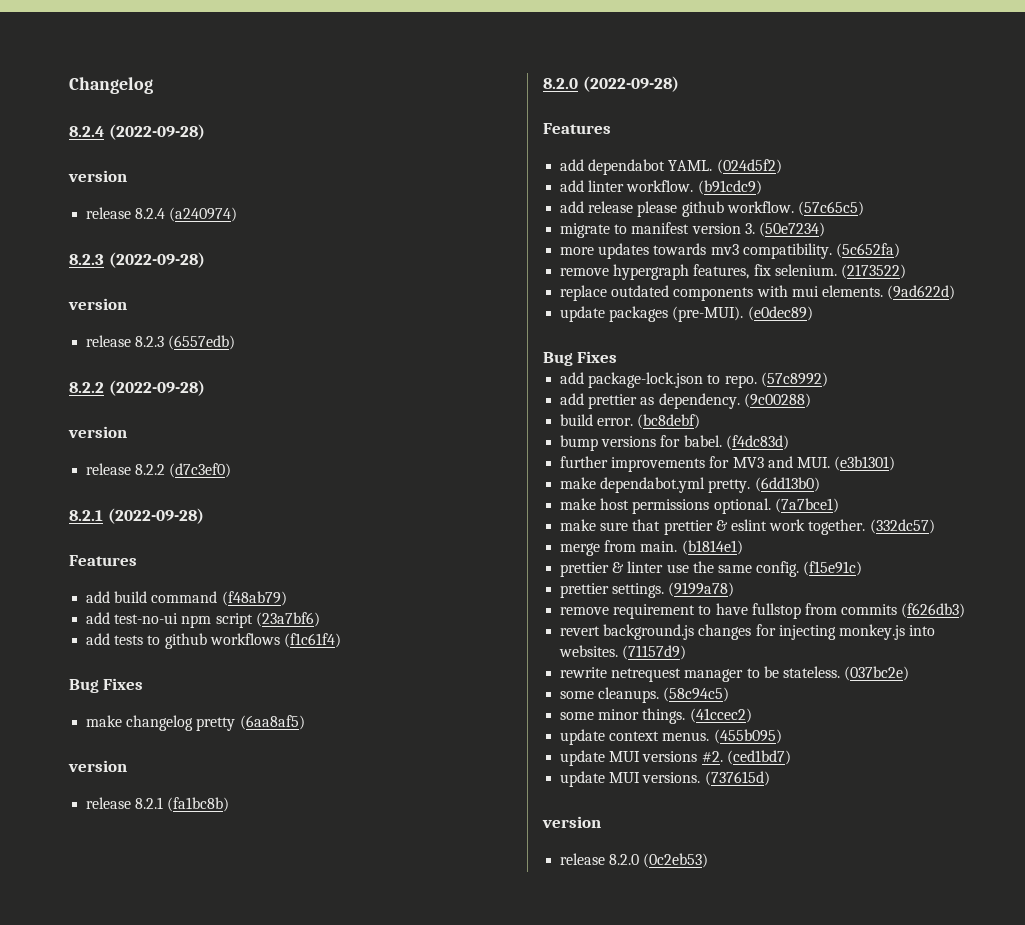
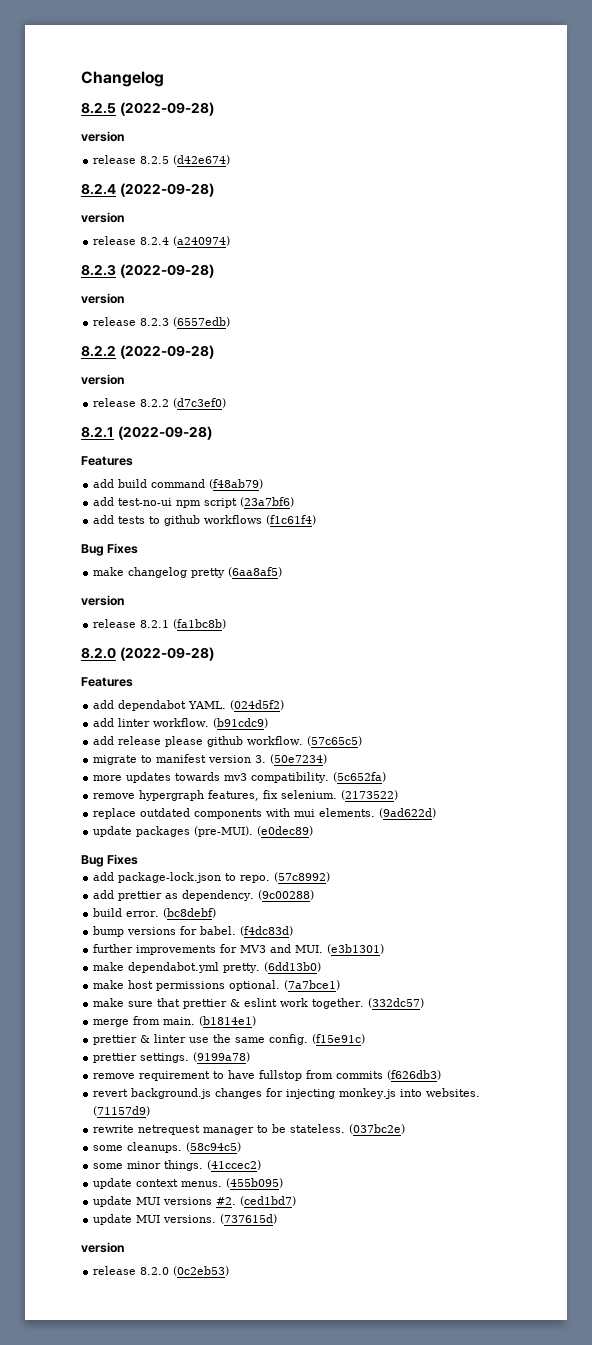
(153, 85) none -> [81,102,214,116] [81,131,124,142] [93,155,231,165] // 8.2.5 (2022-09-28) // version // release 8.2.5 (d42e674)

